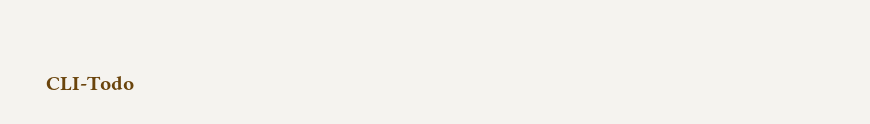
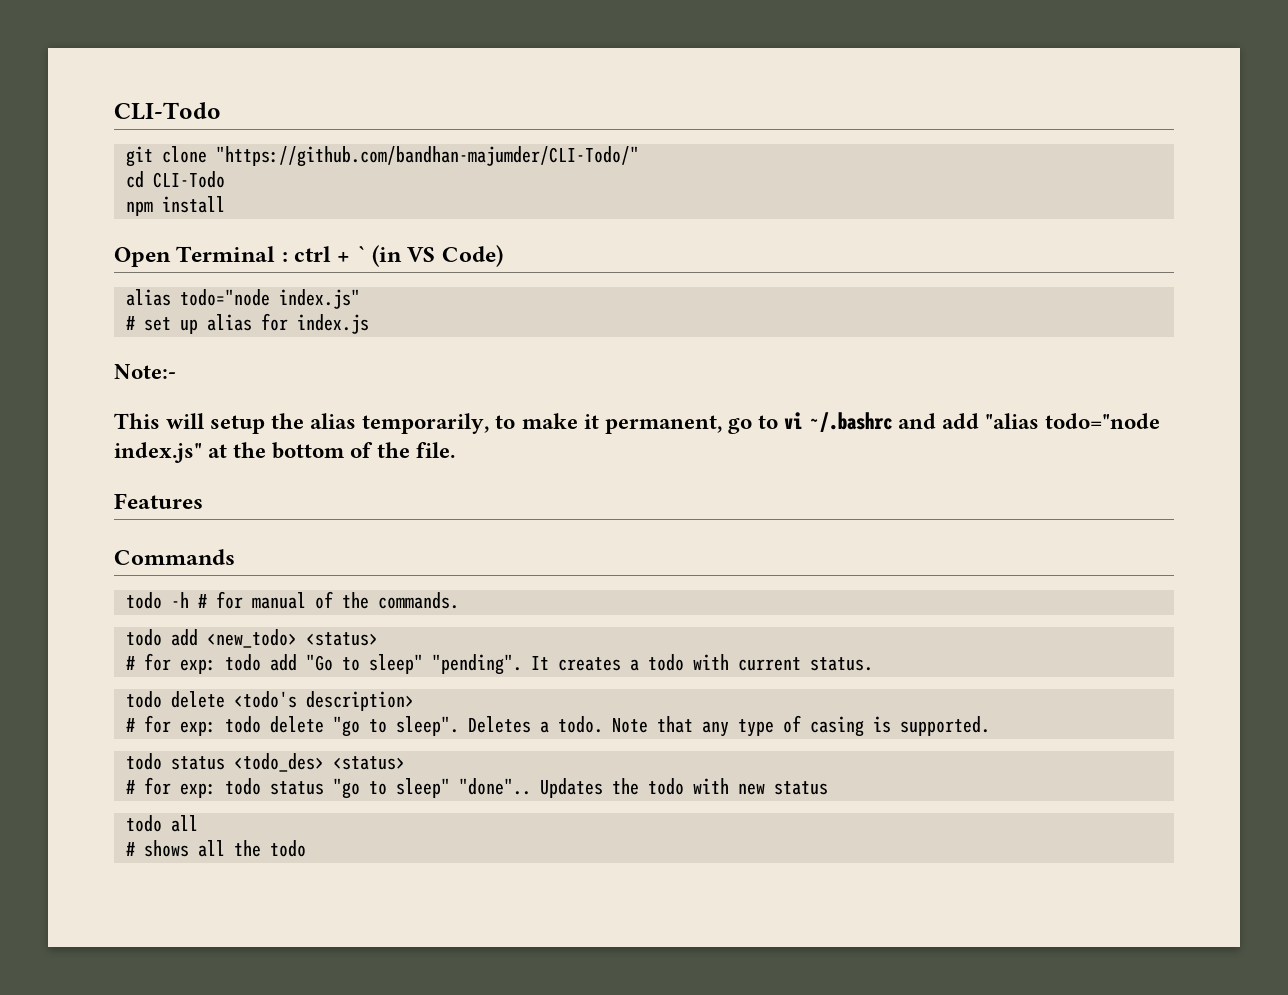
[46,76,134,91] CLI-Todo -> [114,102,221,120] [125,146,639,167] [125,171,225,188] [125,196,225,216] [114,245,503,267] [125,289,360,309] [125,313,369,334] [114,364,176,379] [114,412,1161,434] [114,442,456,463] [114,493,203,509] [114,549,235,565] [125,591,459,609] [125,629,378,648] [125,653,873,675] [125,691,414,711] [125,715,990,737] [125,753,405,772] [125,777,828,799] [125,815,198,832] [125,840,306,857] CLI-Todo // git clone "https://github.com/bandhan-majumder/CLI-Todo/" // cd CLI-Todo // npm install // Open Terminal : ctrl + ` (in VS Code) // alias todo="node index.js" // # set up alias for index.js // Note:- // This will setup the alias temporarily, to make it permanent, go to vi ~/.bashrc and add "alias todo="node index.js" at the bottom of the file. // Features // Commands // todo -h # for manual of the commands. // todo add <new_todo> <status> // # for exp: todo add "Go to sleep" "pending". It creates a todo with current status. // todo delete <todo's description> // # for exp: todo delete "go to sleep". Deletes a todo. Note that any type of casing is supported. // todo status <todo_des> <status> // # for exp: todo status "go to sleep" "done".. Updates the todo with new status // todo all // # shows all the todo

